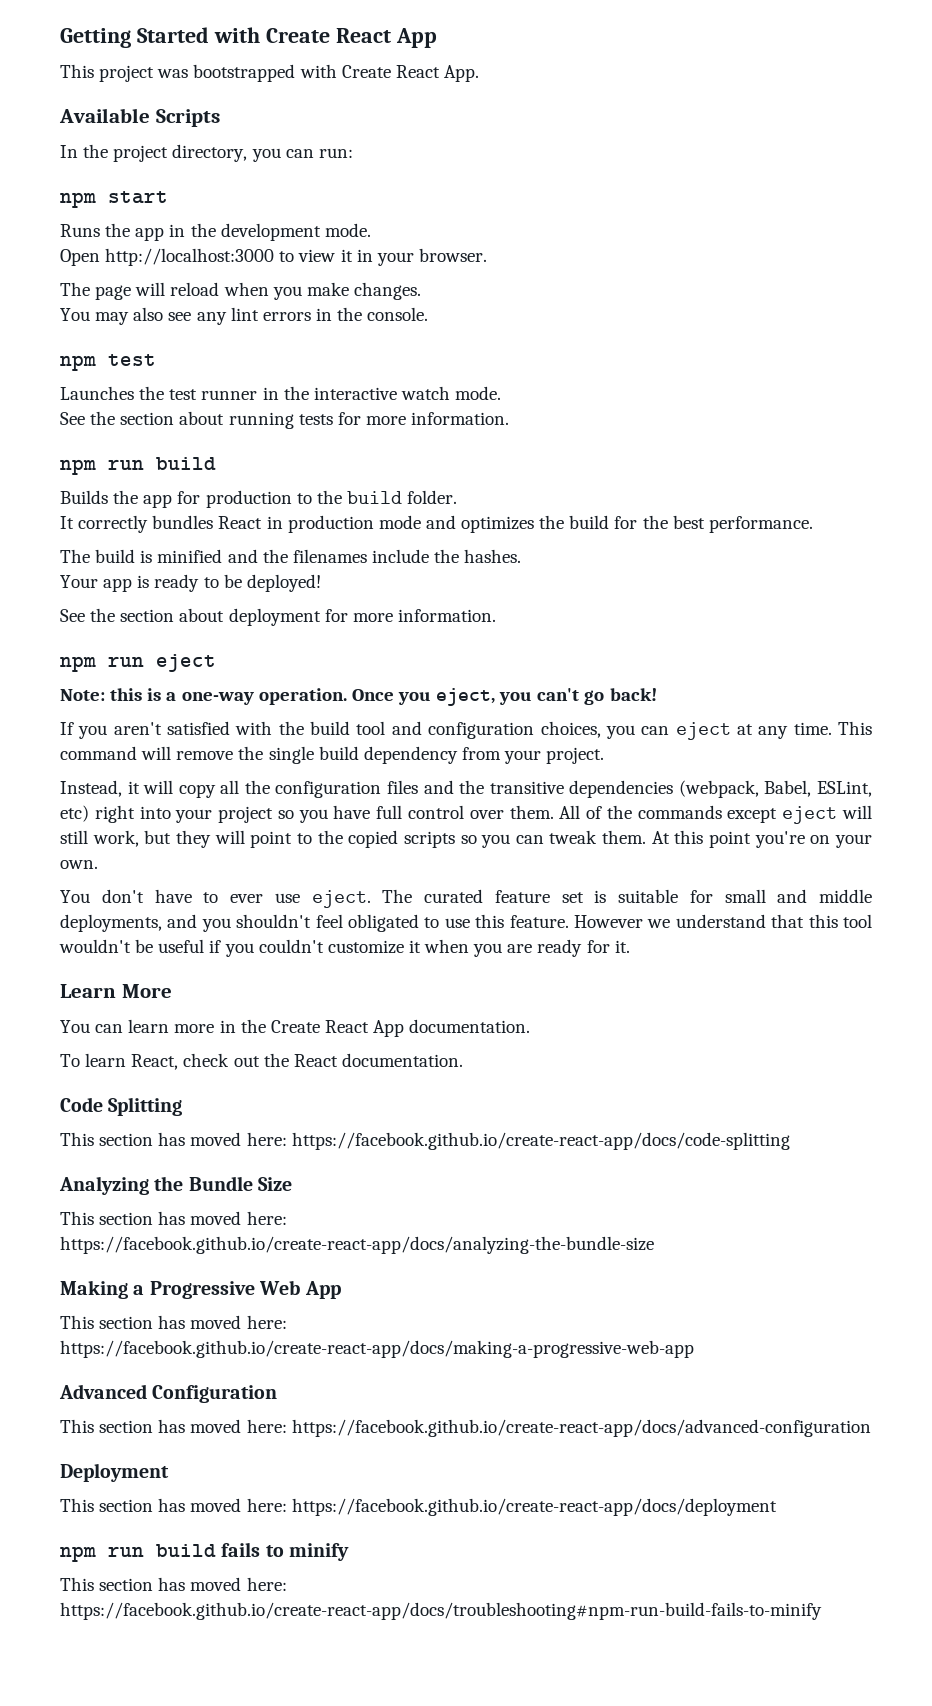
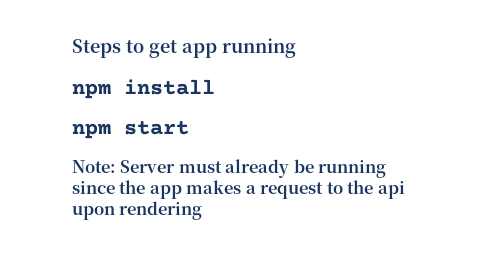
[60,27,437,48] [60,64,479,82] [59,108,220,127] [60,144,353,162] [60,191,168,208] [60,223,371,241] [60,248,487,266] [60,282,421,300] [60,307,429,325] [60,354,156,371] [60,386,502,400] [60,411,510,429] [60,457,216,475] [60,490,458,508] [60,515,813,533] [60,549,522,563] [60,574,321,592] [60,608,496,626] [60,654,216,672] [60,688,657,706] [60,721,873,740] [60,746,605,764] [60,780,872,798] [60,805,873,824] [60,830,872,848] [60,860,98,869] [60,889,872,908] [60,914,872,932] [59,939,630,957] [60,984,172,998] [60,1019,531,1037] [60,1053,463,1070] [60,1097,183,1116] [60,1132,790,1150] [59,1176,293,1195] [60,1211,287,1225] [60,1236,654,1254] [60,1280,341,1299] [60,1315,287,1329] [60,1340,694,1358] [59,1384,278,1403] [60,1419,871,1437] [60,1463,169,1482] [60,1498,777,1516] [60,1542,350,1562] [60,1577,287,1591] [60,1602,822,1620] Getting Started with Create React App // This project was bootstrapped with Create React App. // Available Scripts // In the project directory, you can run: // npm start // Runs the app in the development mode. // Open http://localhost:3000 to view it in your browser. // The page will reload when you make changes. // You may also see any lint errors in the console. // npm test // Launches the test runner in the interactive watch mode. // See the section about running tests for more information. // npm run build // Builds the app for production to the build folder. // It correctly bundles React in production mode and optimizes the build for the best performance. // The build is minified and the filenames include the hashes. // Your app is ready to be deployed! // See the section about deployment for more information. // npm run eject // Note: this is a one-way operation. Once you eject, you can't go back! // If you aren't satisfied with the build tool and configuration choices, you can eject at any time. This command will remove the single build dependency from your project. // Instead, it will copy all the configuration files and the transitive dependencies (webpack, Babel, ESLint, etc) right into your project so you have full control over them. All of the commands except eject will still work, but they will point to the copied scripts so you can tweak them. At this point you're on your own. // You don't have to ever use eject. The curated feature set is suitable for small and middle deployments, and you shouldn't feel obligated to use this feature. However we understand that this tool wouldn't be useful if you couldn't customize it when you are ready for it. // Learn More // You can learn more in the Create React App documentation. // To learn React, check out the React documentation. // Code Splitting // This section has moved here: https://facebook.github.io/create-react-app/docs/code-splitting // Analyzing the Bundle Size // This section has moved here: https://facebook.github.io/create-react-app/docs/analyzing-the-bundle-size // Making a Progressive Web App // This section has moved here: https://facebook.github.io/create-react-app/docs/making-a-progressive-web-app // Advanced Configuration // This section has moved here: https://facebook.github.io/create-react-app/docs/advanced-configuration // Deployment // This section has moved here: https://facebook.github.io/create-react-app/docs/deployment // npm run build fails to minify // This section has moved here: https://facebook.github.io/create-react-app/docs/troubleshooting#npm-run-build-fails-to-minify -> [72,38,296,58] [72,79,215,99] [72,121,189,139] [72,159,387,178] [72,180,405,199] [72,201,203,220] Steps to get app running // npm install // npm start // Note: Server must already be running since the app makes a request to the api upon rendering

